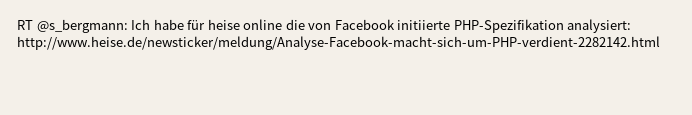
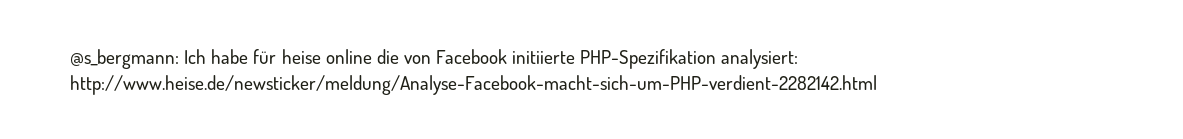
[17,20,33,30] RT -> (70, 59) none

